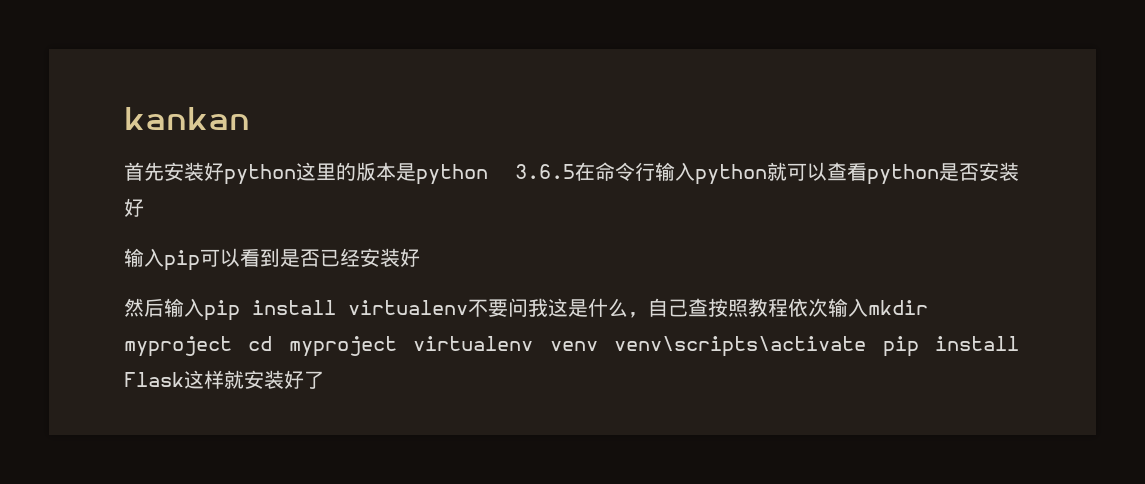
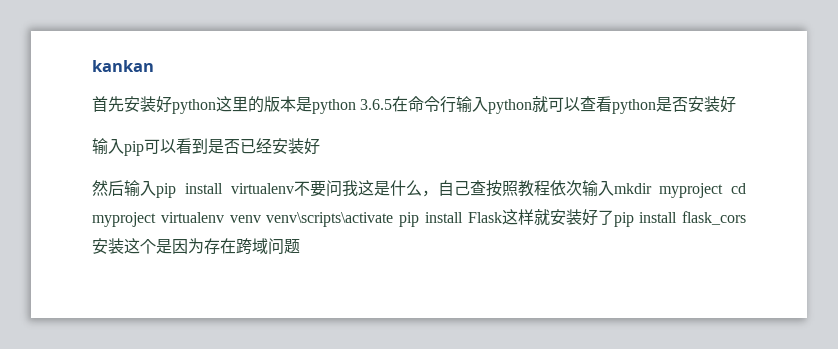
(324, 380) none -> [613,211,746,227] [92,238,300,255] pip install flask_cors安装这个是因为存在跨域问题

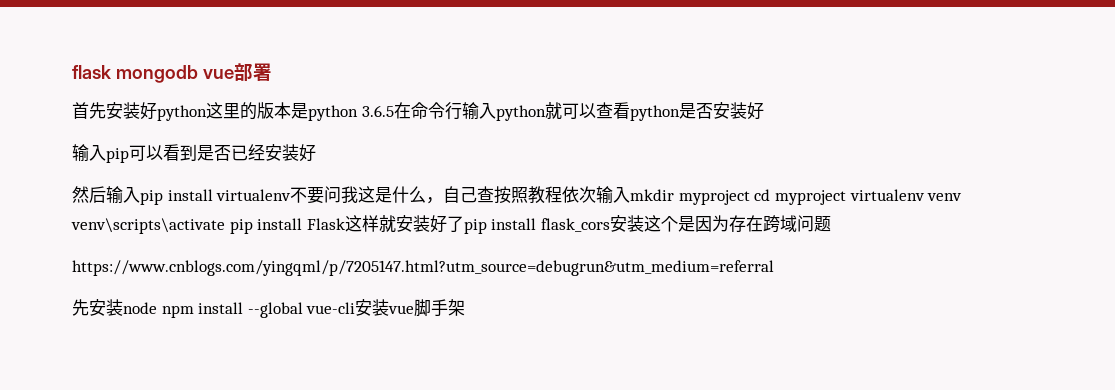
[92,60,154,72] kankan -> [72,63,272,83] flask mongodb vue部署
(300, 246) none -> [72,260,774,276] [72,299,466,318] // https://www.cnblogs.com/yingqml/p/7205147.html?utm_source=debugrun&utm_medium=referral // 先安装node npm install --global vue-cli安装vue脚手架

